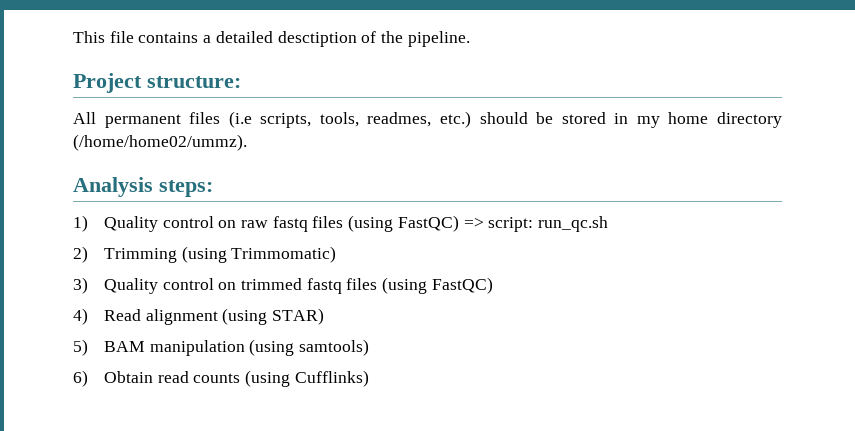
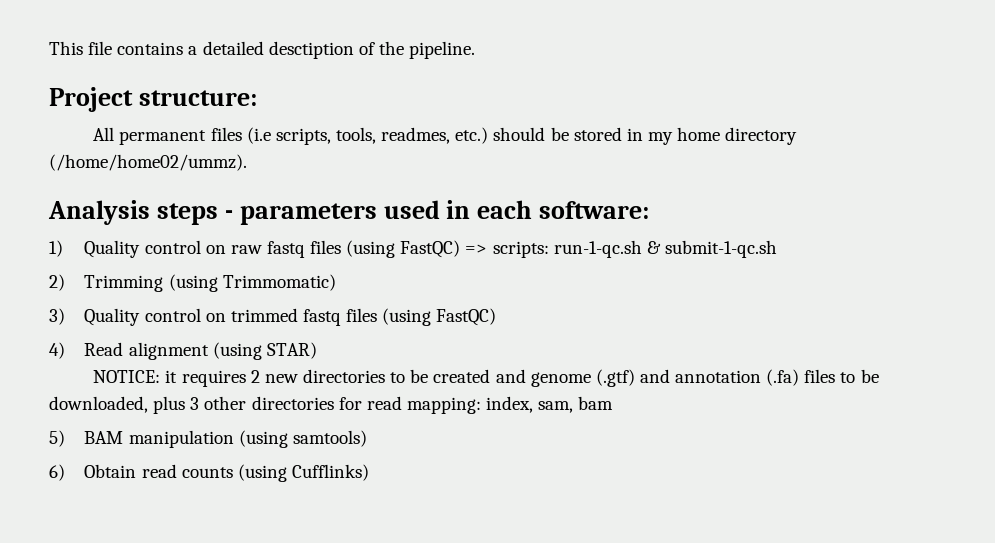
[159,180,213,197] steps: -> [156,200,650,225] steps - parameters used in each software:
[488,216,609,232] script: run_qc.sh -> [492,240,777,258] scripts: run-1-qc.sh & submit-1-qc.sh
(325, 316) none -> [93,369,879,387] [49,396,614,414] // NOTICE: it requires 2 new directories to be created and genome (.gtf) and annotation (.fa) files to be downloaded, plus 3 other directories for read mapping: index, sam, bam

